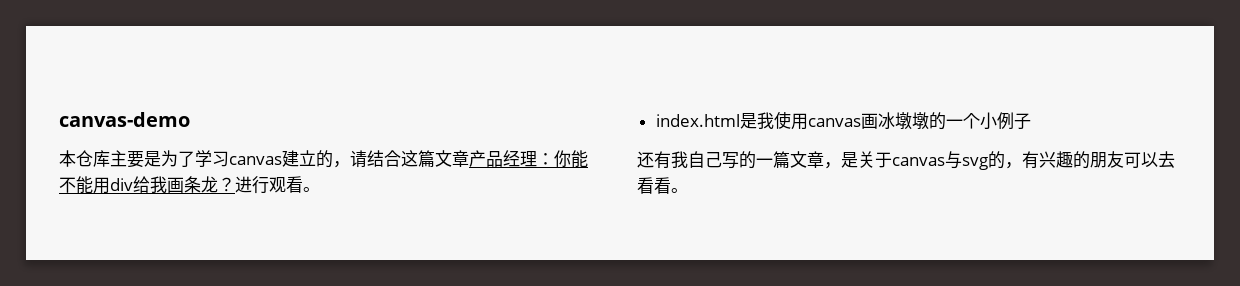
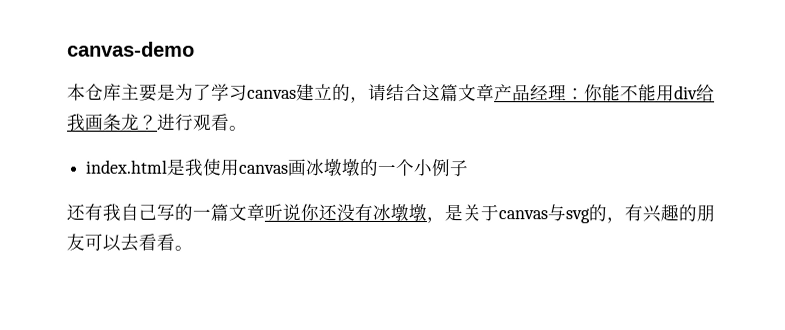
(824, 159) none -> [264,203,427,222] 听说你还没有冰墩墩

